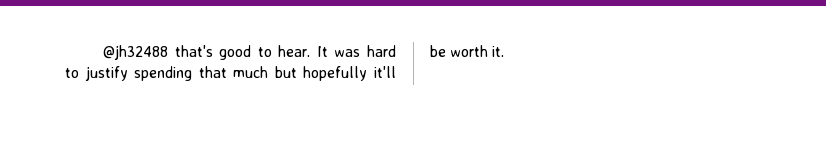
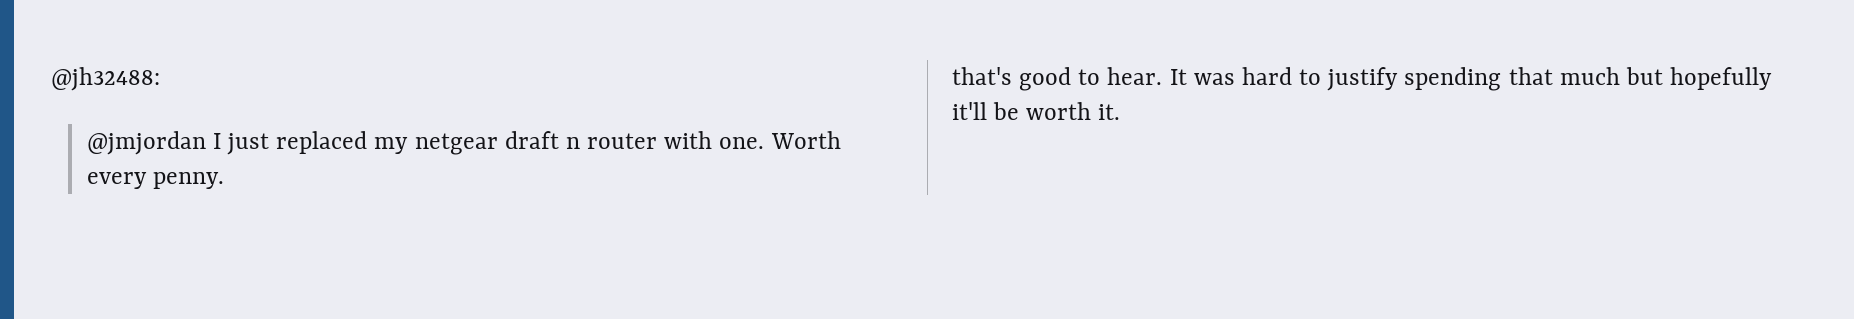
[103,45,169,60] @jh32488 -> [51,67,160,91] [86,131,841,155] [86,172,224,189] @jh32488: // @jmjordan I just replaced my netgear draft n router with one. Worth every penny. //

